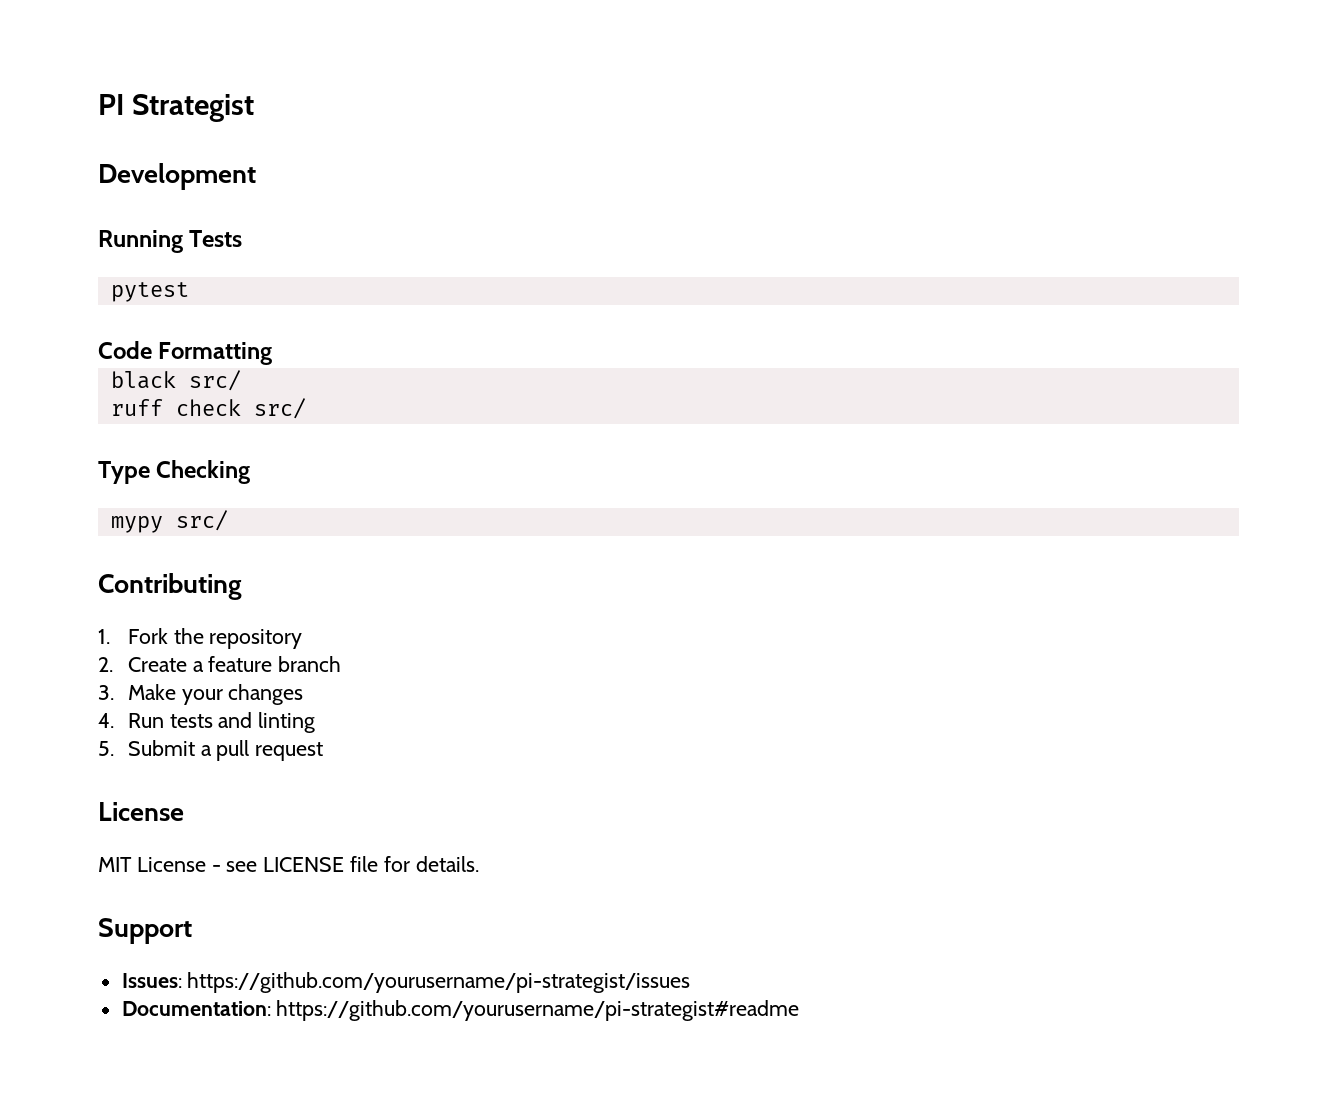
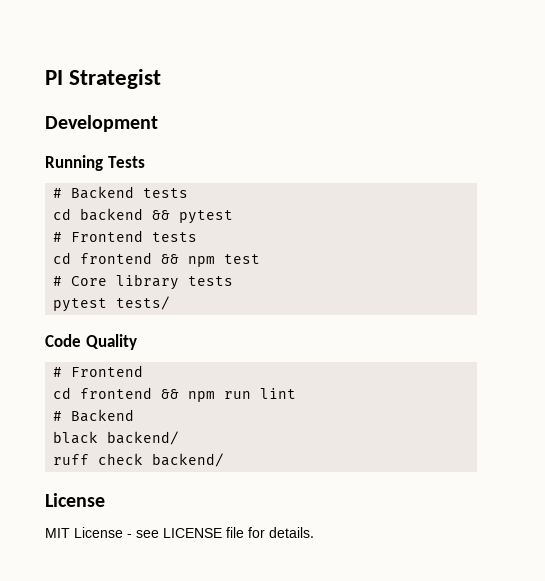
[110,282,189,302] [98,341,273,365] pytest // Code Formatting -> [53,186,189,199] [53,208,234,224] [53,230,198,242] [53,252,261,267] [53,274,234,290] [53,296,171,312] [45,334,137,350] [53,365,144,377] [53,387,297,402] [53,409,135,422] # Backend tests // cd backend && pytest // # Frontend tests // cd frontend && npm test // # Core library tests // pytest tests/ // Code Quality // # Frontend // cd frontend && npm run lint // # Backend
[188,370,241,391] src/ -> [107,431,180,445] backend/
[253,398,306,419] [98,460,251,484] [110,510,228,533] [98,573,242,600] [98,628,303,649] [98,656,342,672] [98,684,304,705] [98,712,316,733] [98,740,324,761] src/ // Type Checking // mypy src/ // Contributing // 1. Fork the repository // 2. Create a feature branch // 3. Make your changes // 4. Run tests and linting // 5. Submit a pull request -> [152,453,225,467] backend/
[98,918,192,944] [121,972,691,993] [121,1000,800,1021] // Support // Issues: https://github.com/yourusername/pi-strategist/issues // Documentation: https://github.com/yourusername/pi-strategist#readme -> (314, 532) none

